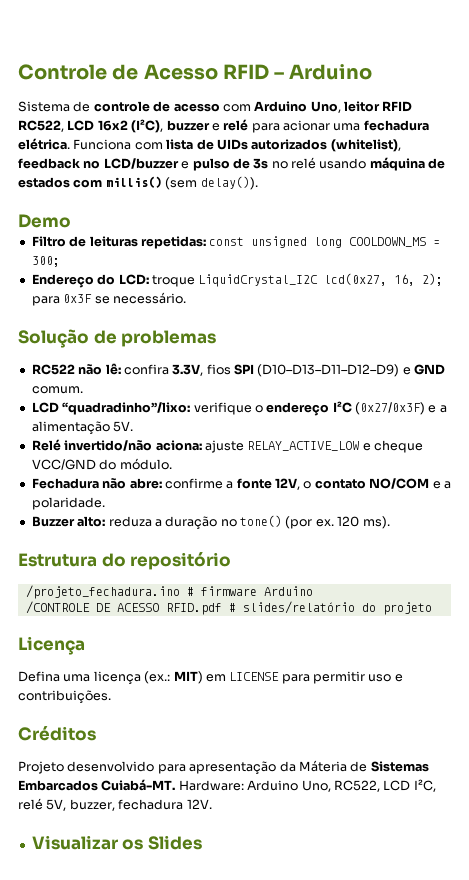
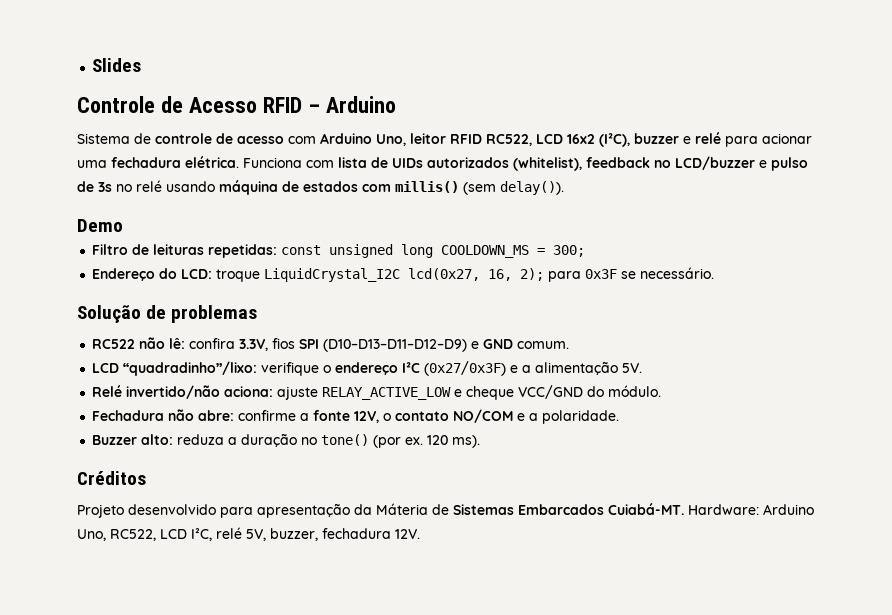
(18, 72) none -> [92,58,142,72] Slides //
[18,552,232,570] [25,585,313,599] [25,601,432,615] [18,636,85,655] [18,671,403,685] [18,690,111,704] // Estrutura do repositório // /projeto_fechadura.ino # firmware Arduino // /CONTROLE DE ACESSO RFID.pdf # slides/relatório do projeto // Licença // Defina uma licença (ex.: MIT) em LICENSE para permitir uso e contribuições. -> (481, 441) none
[31,835,202,850] // Visualizar os Slides -> (420, 534) none

